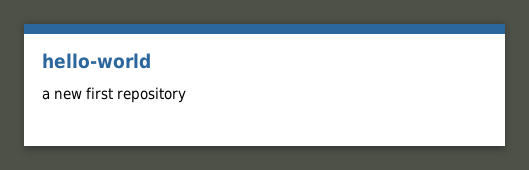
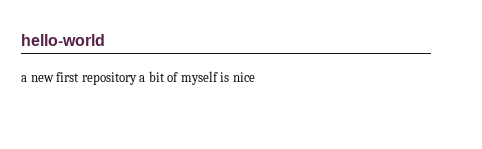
(187, 95) none -> [139,71,255,85] a bit of myself is nice

